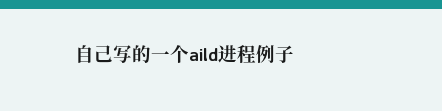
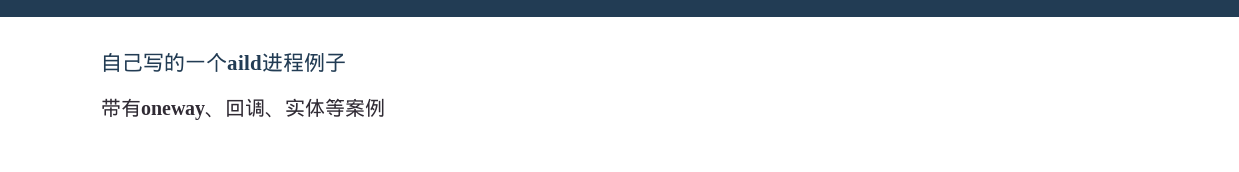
(294, 54) none -> [101,98,385,120] // 带有oneway、回调、实体等案例

